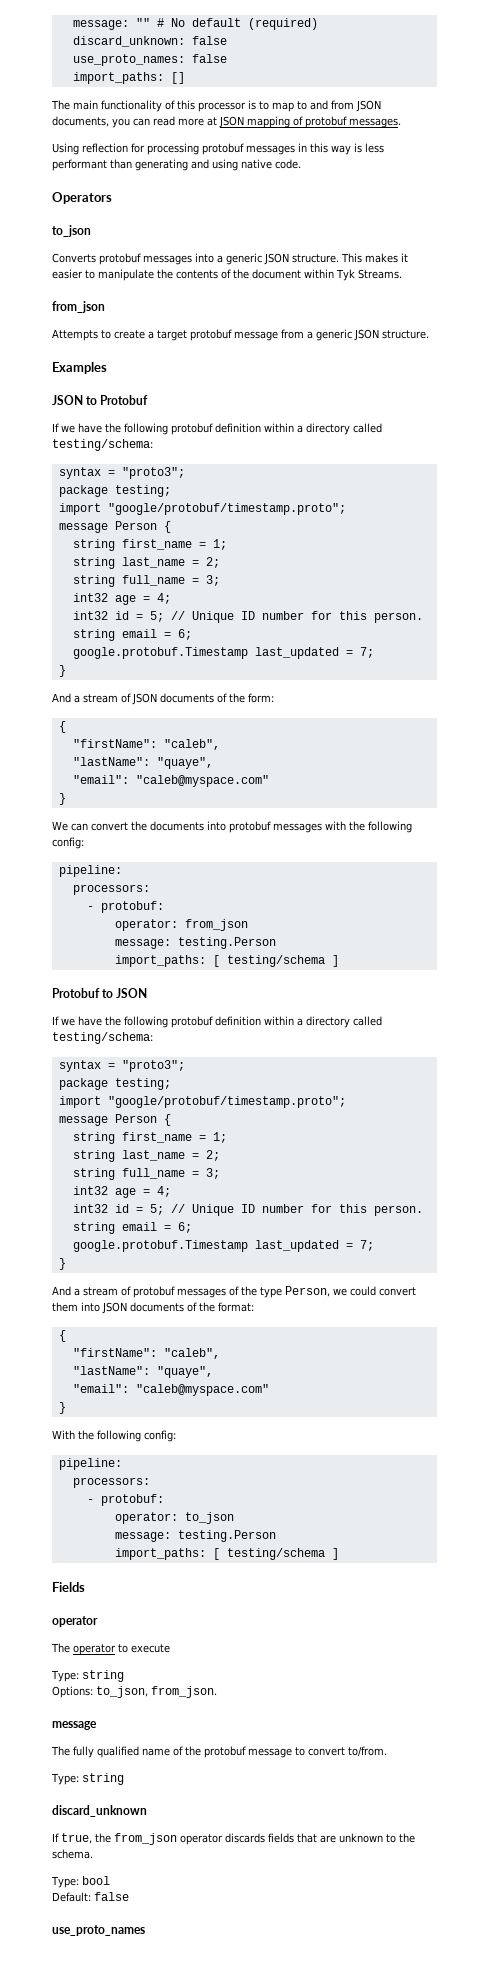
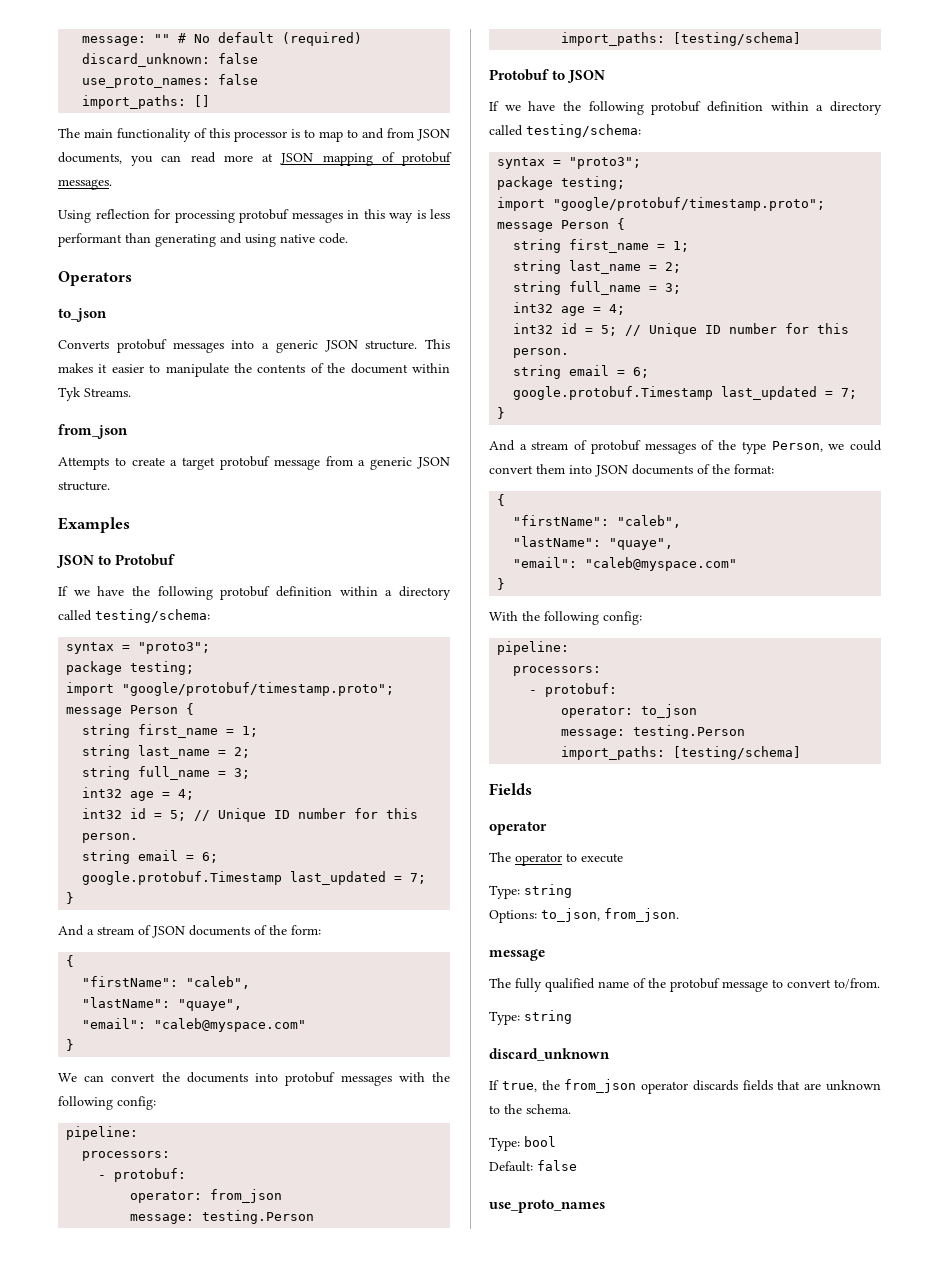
[212,955,339,967] [ testing/schema ] -> [673,32,802,46] [testing/schema]
[212,1548,339,1560] [ testing/schema ] -> [673,746,802,760] [testing/schema]

